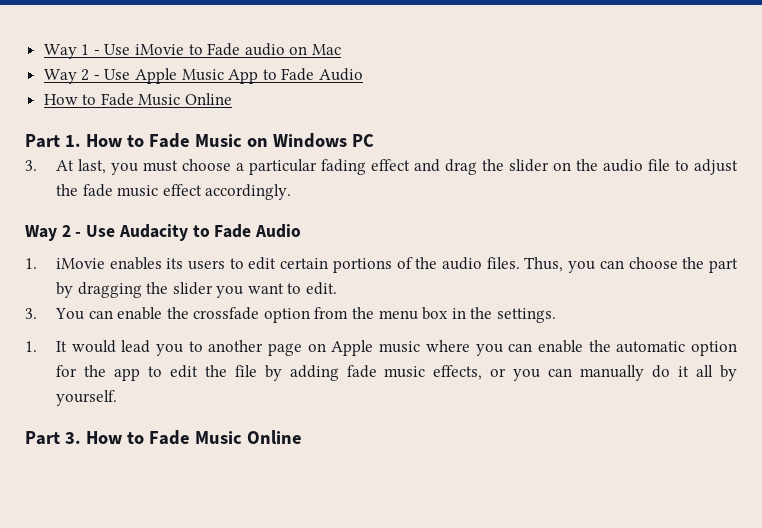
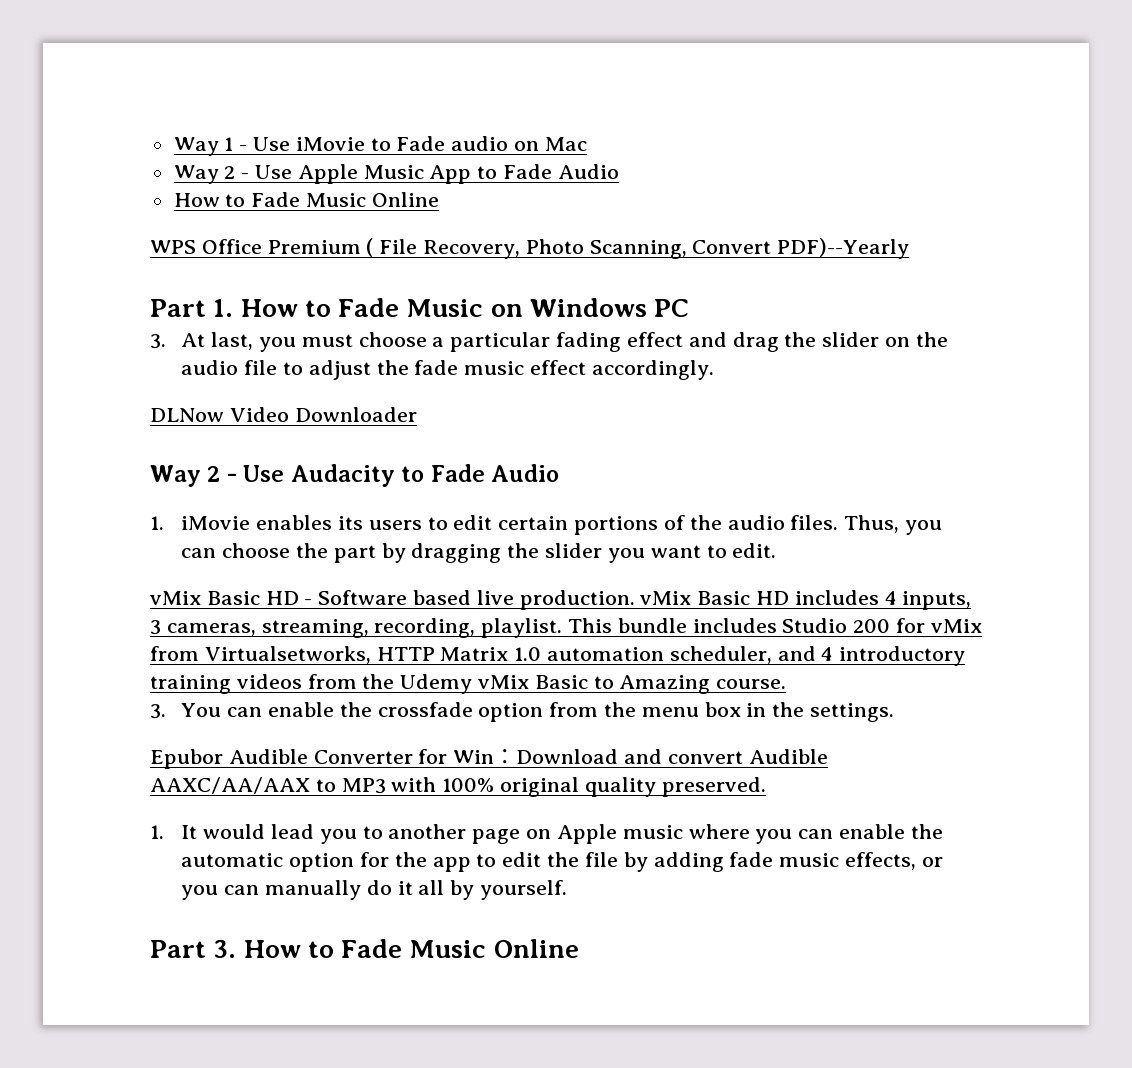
(233, 99) none -> [150,238,910,259] // WPS Office Premium ( File Recovery, Photo Scanning, Convert PDF)--Yearly
(292, 192) none -> [150,407,417,422] // DLNow Video Downloader
(338, 288) none -> [150,590,972,610] [150,618,982,638] [150,646,966,666] [150,674,787,694] // vMix Basic HD - Software based live production. vMix Basic HD includes 4 inputs, 3 cameras, streaming, recording, playlist. This bundle includes Studio 200 for vMix from Virtualsetworks, HTTP Matrix 1.0 automation scheduler, and 4 introductory training videos from the Udemy vMix Basic to Amazing course.
(557, 315) none -> [150,749,828,769] [150,777,766,797] // Epubor Audible Converter for Win：Download and convert Audible AAXC/AA/AAX to MP3 with 100% original quality preserved.

